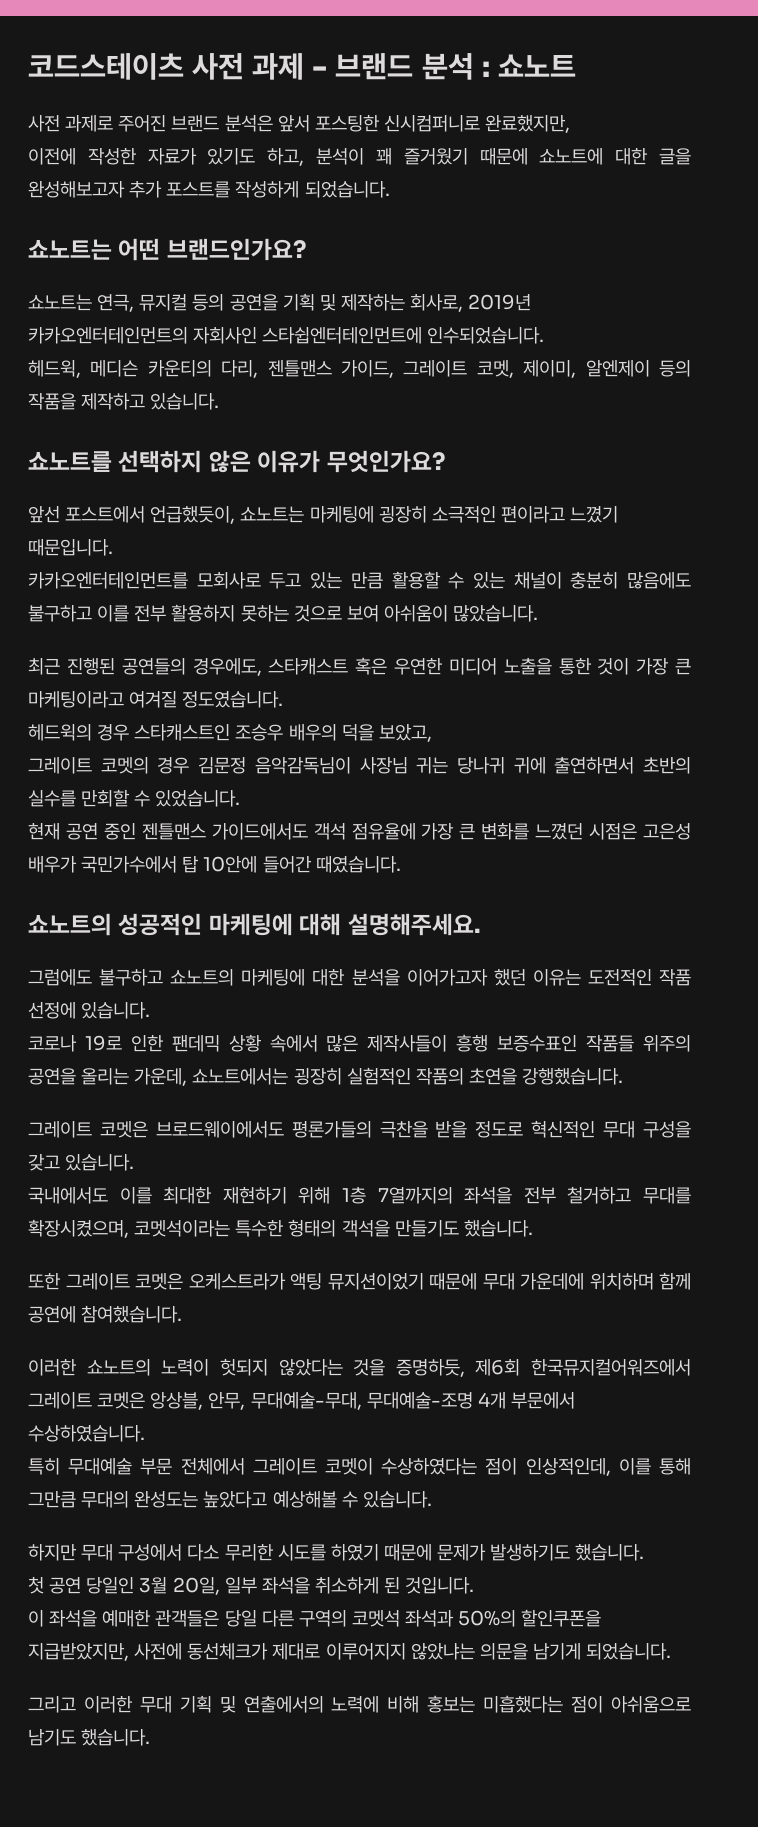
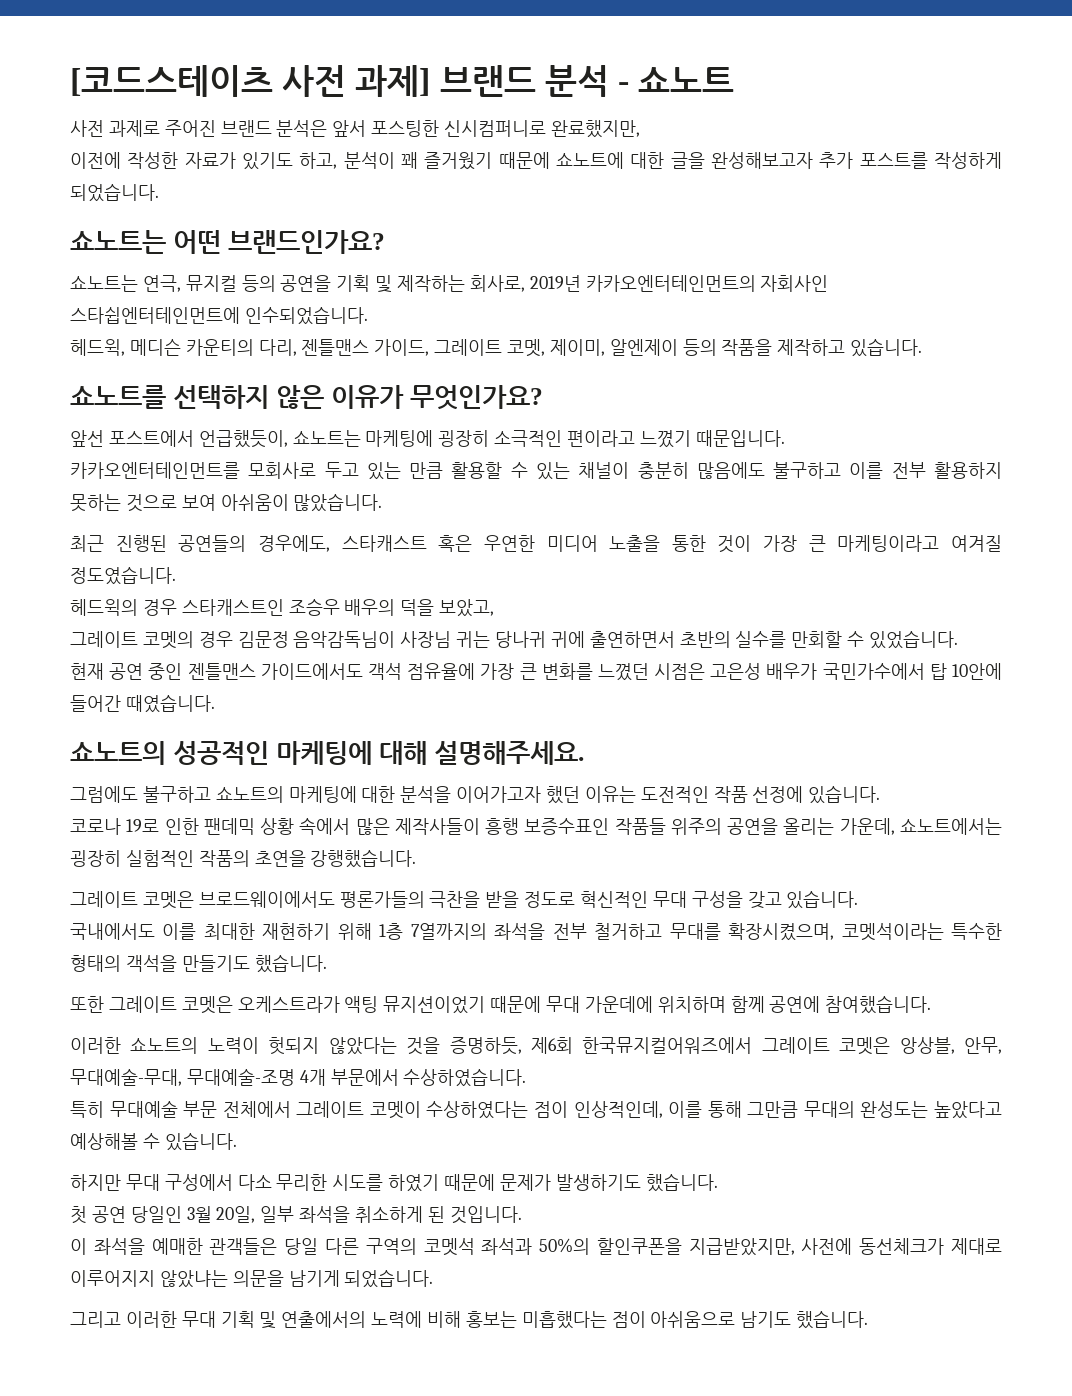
[28,53,328,80] 코드스테이츠 사전 과제 - -> [70,65,431,97] [코드스테이츠 사전 과제]
[481,61,490,77] : -> [617,82,629,92] -

